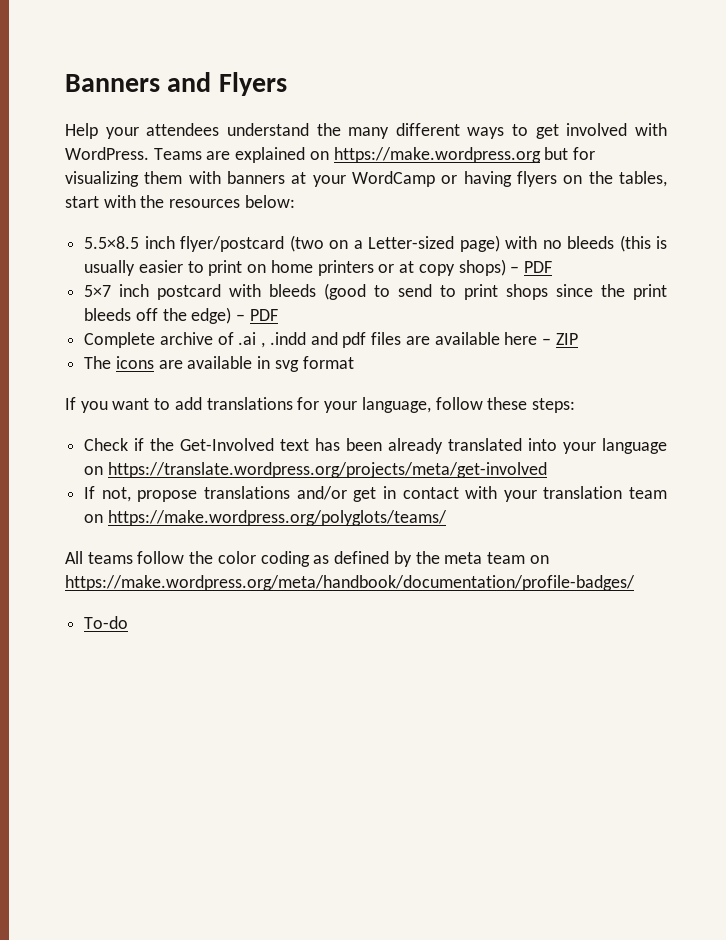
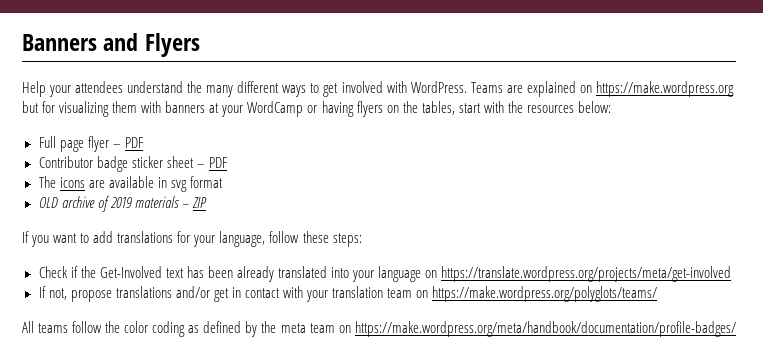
[84,235,667,252] [84,259,552,276] [84,283,667,300] [84,307,278,324] [84,332,578,348] 5.5×8.5 inch flyer/postcard (two on a Letter-sized page) with no bleeds (this is usually easier to print on home printers or at copy shops) – PDF // 5×7 inch postcard with bleeds (good to send to print shops since the print bleeds off the edge) – PDF // Complete archive of .ai , .indd and pdf files are available here – ZIP -> [38,136,144,152] [38,156,228,172] Full page flyer – PDF // Contributor badge sticker sheet – PDF
(354, 362) none -> [38,196,207,212] // OLD archive of 2019 materials – ZIP
[84,616,129,629] // To-do -> (736, 329) none

